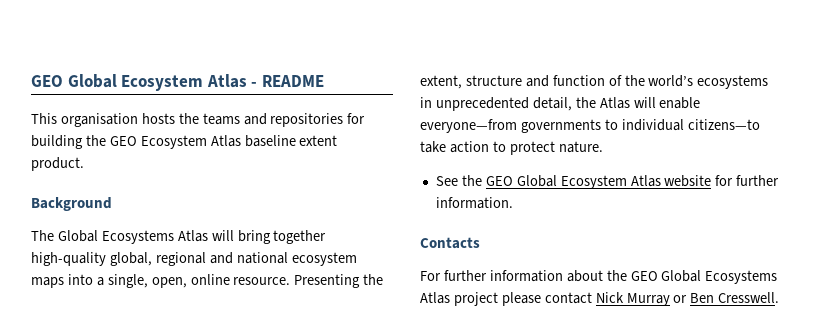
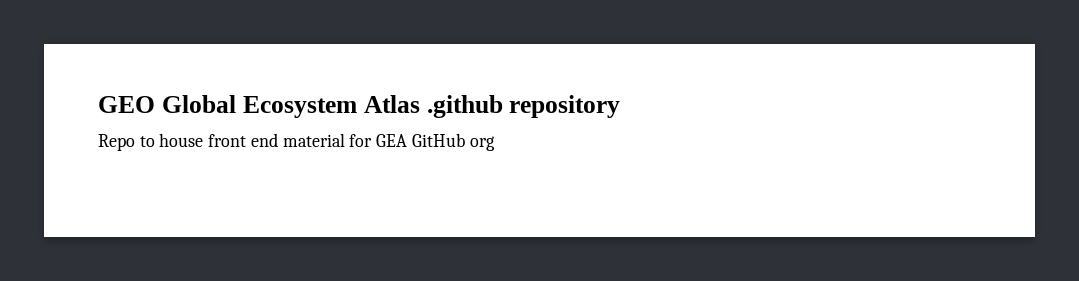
[31,74,324,91] [31,113,366,127] [31,135,338,149] [31,157,84,171] [31,197,112,211] [31,230,327,244] [31,252,357,266] [31,274,384,288] [420,75,769,89] [420,97,701,111] [420,119,760,133] [420,141,603,155] [435,175,780,189] [435,197,513,209] [420,237,480,249] [420,270,778,284] [420,292,780,306] GEO Global Ecosystem Atlas - README // This organisation hosts the teams and repositories for building the GEO Ecosystem Atlas baseline extent product. // Background // The Global Ecosystems Atlas will bring together high-quality global, regional and national ecosystem maps into a single, open, online resource. Presenting the extent, structure and function of the world’s ecosystems in unprecedented detail, the Atlas will enable everyone—from governments to individual citizens—to take action to protect nature. // See the GEO Global Ecosystem Atlas website for further information. // Contacts // For further information about the GEO Global Ecosystems Atlas project please contact Nick Murray or Ben Cresswell. -> [98,95,621,118] [98,133,495,151] GEO Global Ecosystem Atlas .github repository // Repo to house front end material for GEA GitHub org

